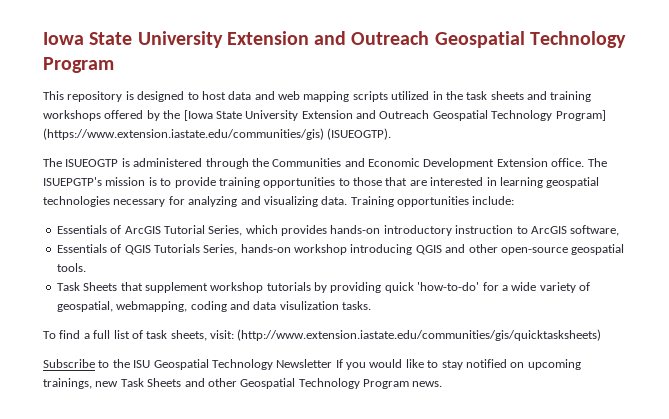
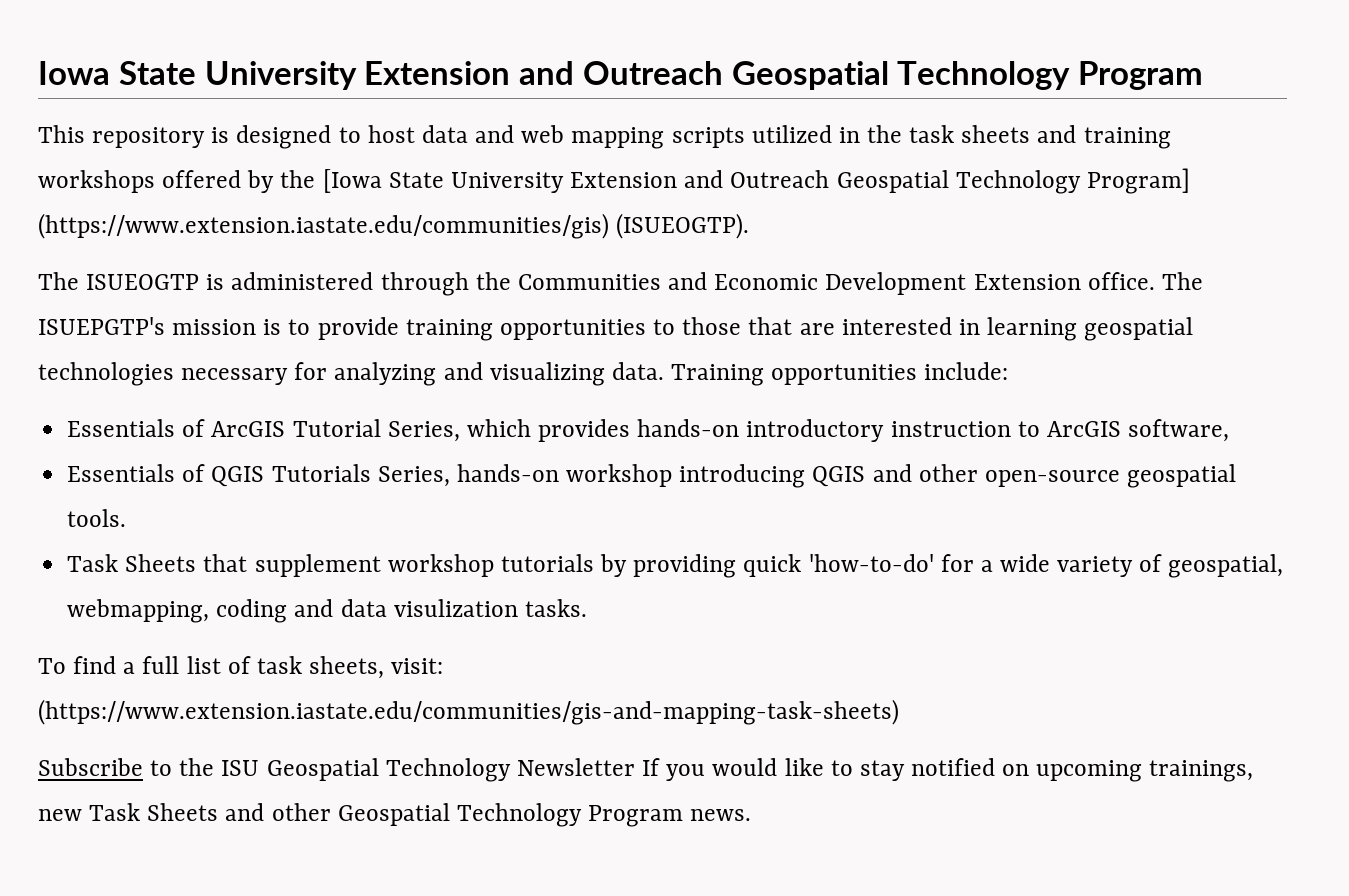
[237,329,602,341] (http://www.extension.iastate.edu/communities/gis/quicktasksheets) -> [38,699,899,725] (https://www.extension.iastate.edu/communities/gis-and-mapping-task-sheets)

